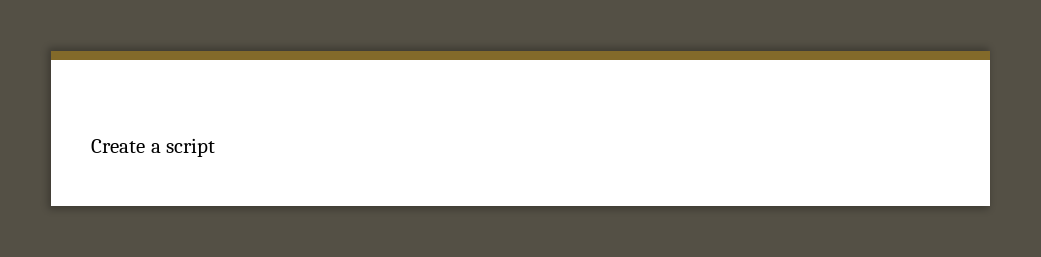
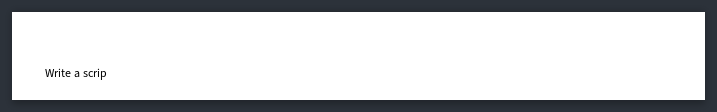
[91,138,216,157] Create a script -> [45,68,108,80] Write a scrip

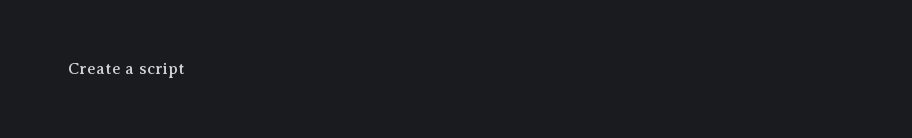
[45,68,108,80] Write a scrip -> [68,62,185,78] Create a script

